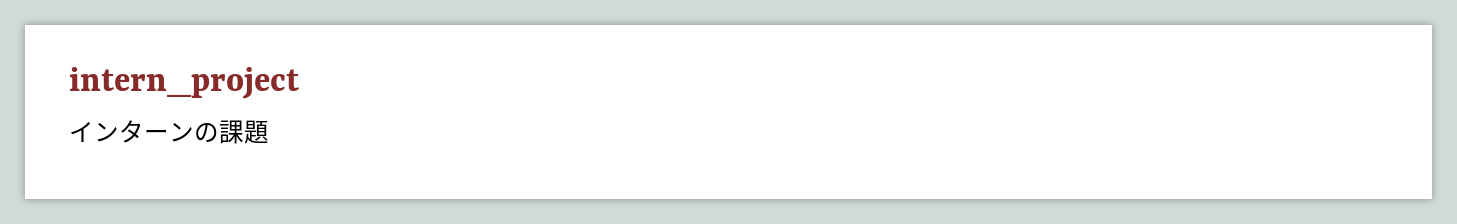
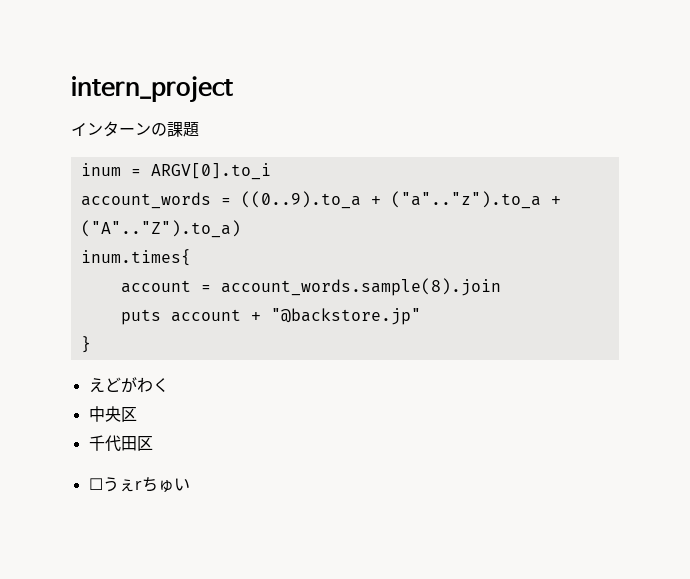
(269, 132) none -> [80,163,271,180] [80,191,561,209] [80,220,241,238] [80,249,191,266] [120,278,501,296] [120,308,421,325] [80,336,91,353] [88,377,169,393] [88,406,137,422] [88,435,153,452] [88,477,190,492] // inum = ARGV[0].to_i // account_words = ((0..9).to_a + ("a".."z").to_a + ("A".."Z").to_a) // inum.times{ // account = account_words.sample(8).join // puts account + "@backstore.jp" // } // えどがわく // 中央区 // 千代田区 // ☐うぇrちゅい

